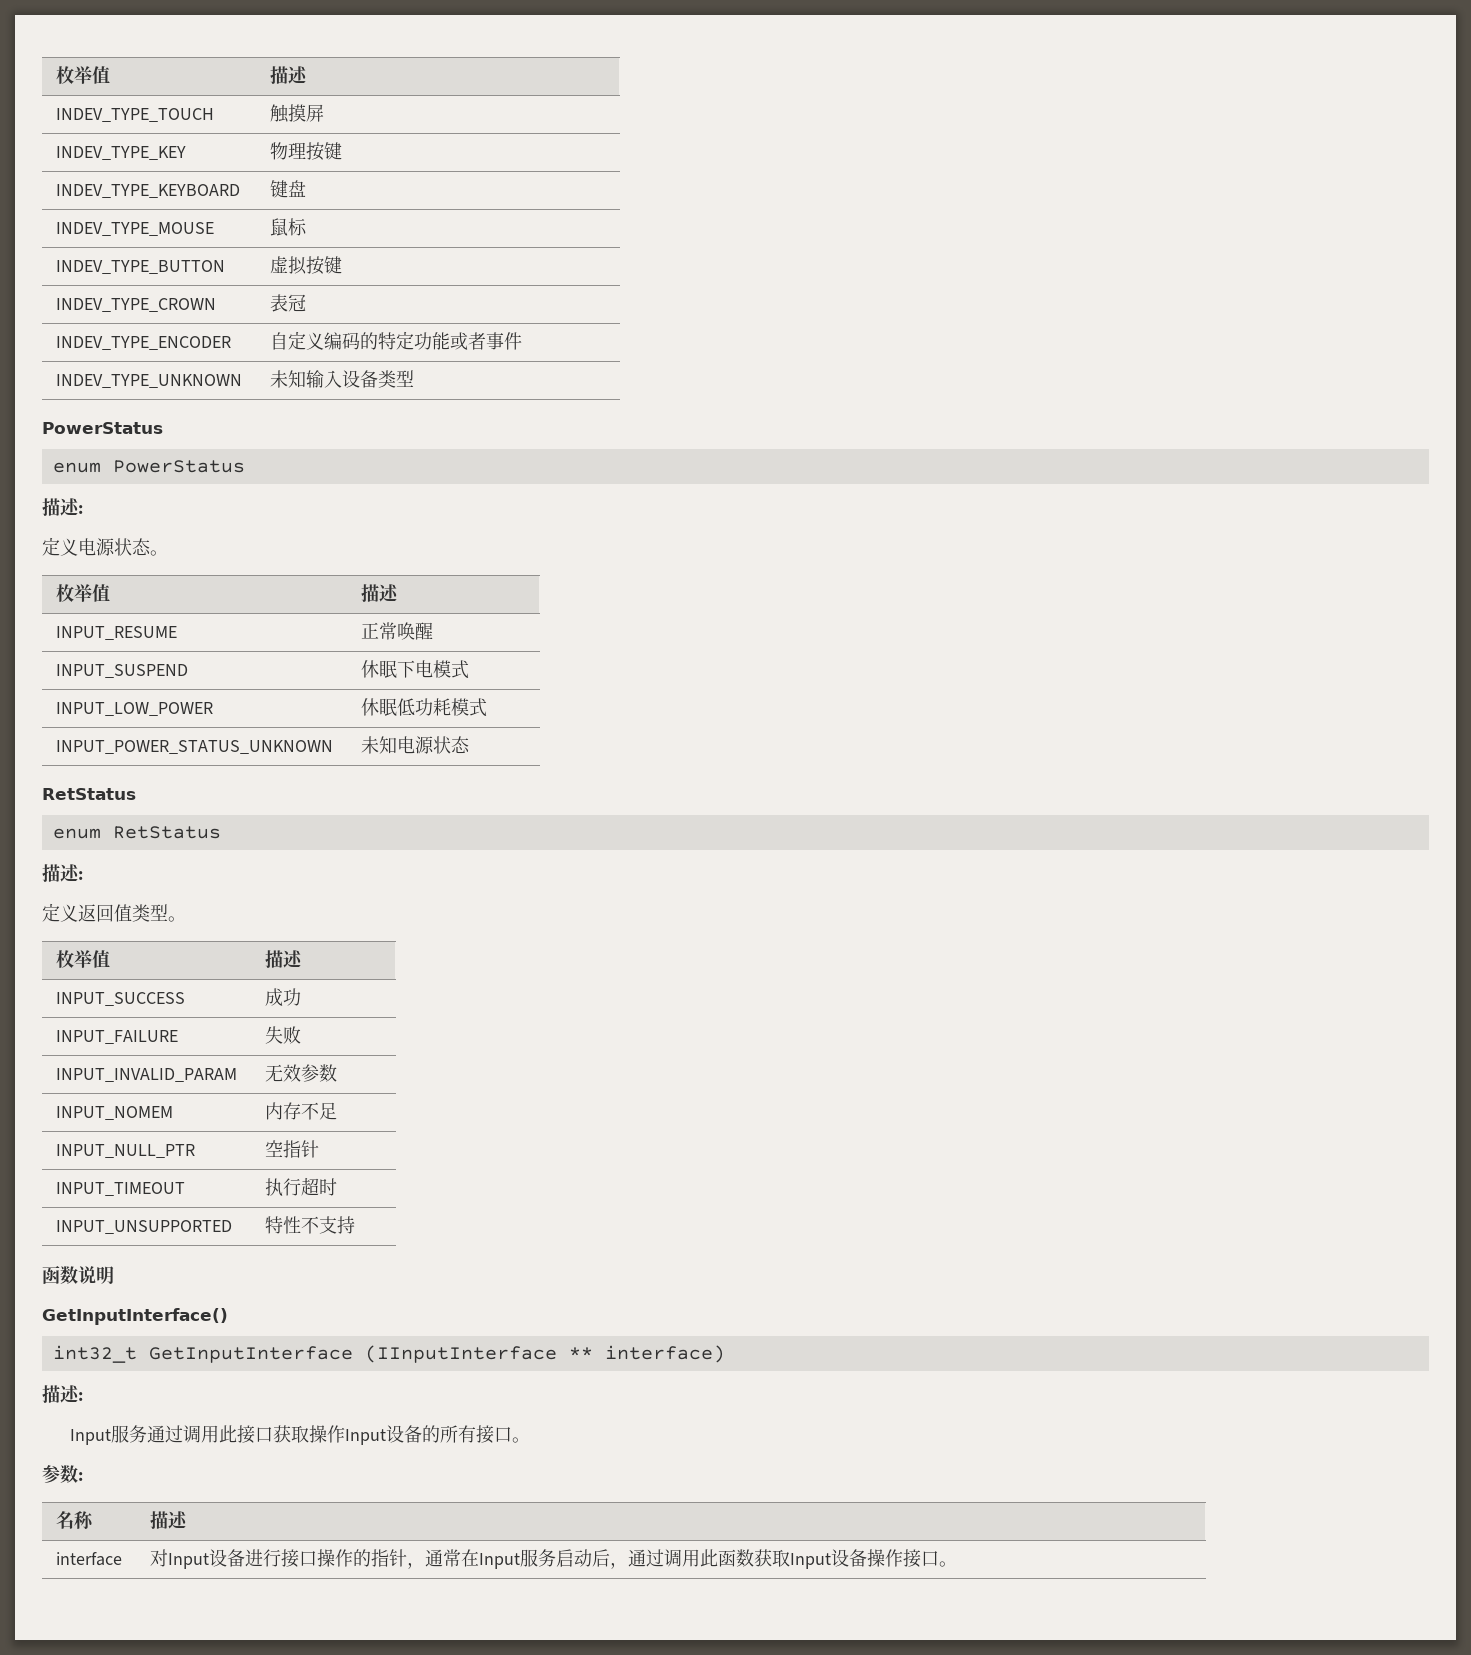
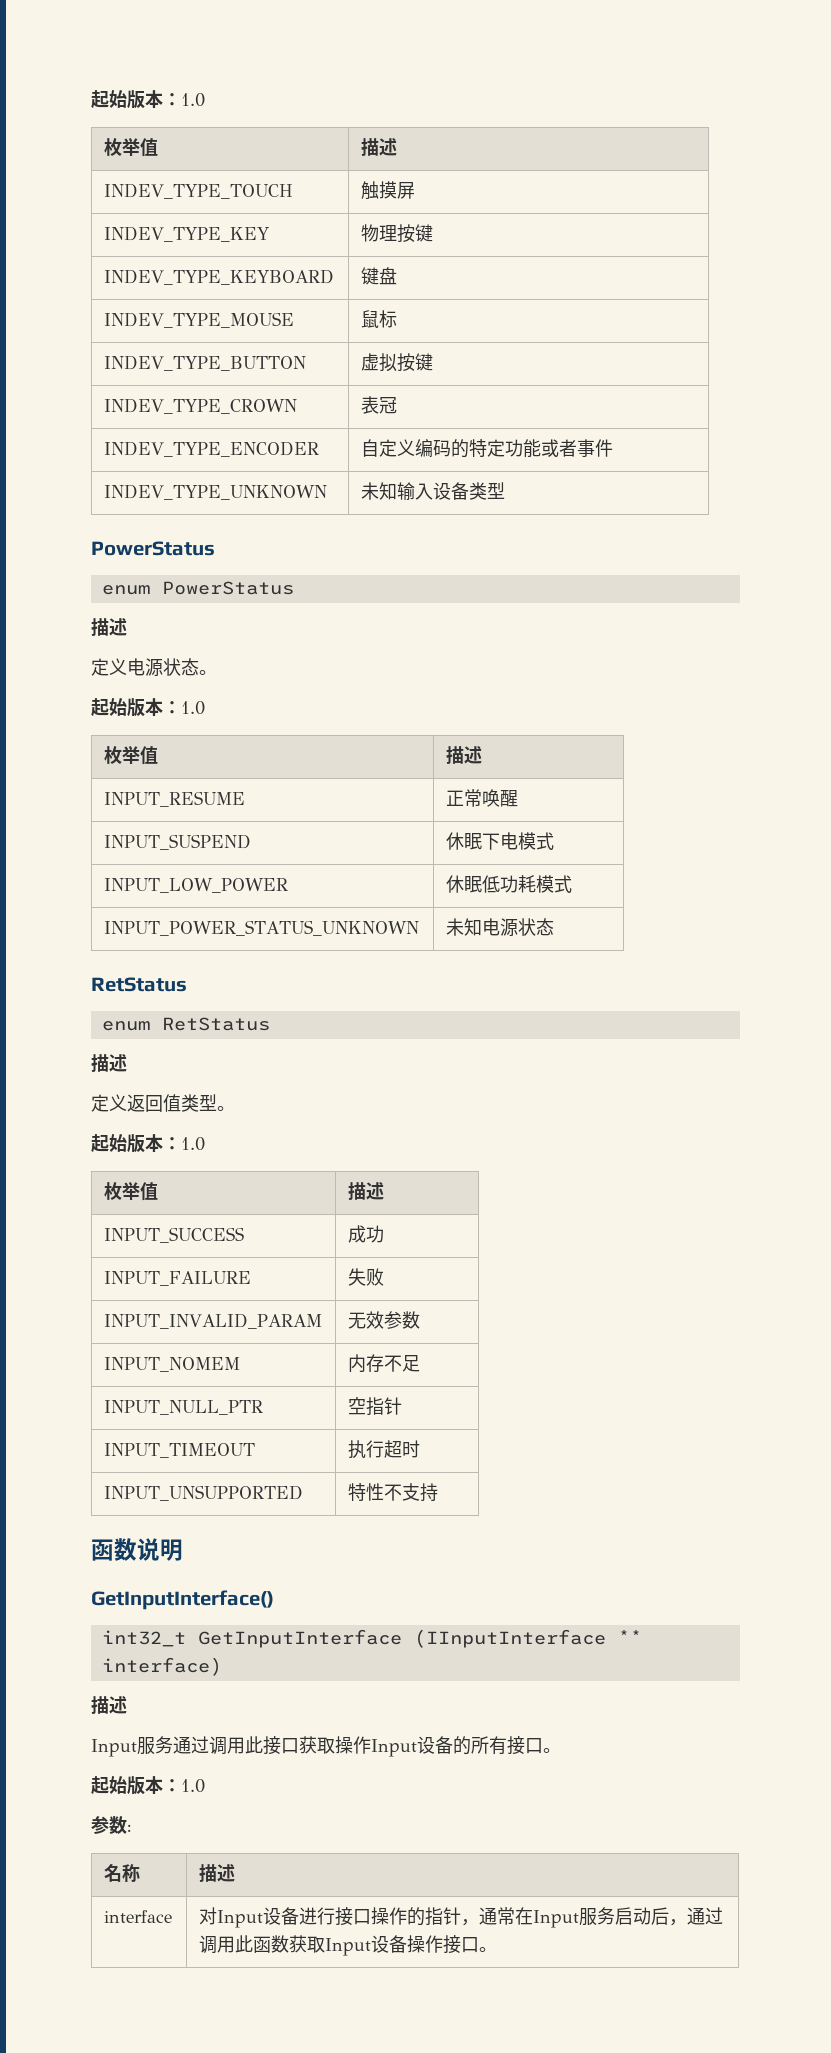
(55, 75) none -> [91,90,205,109] 起始版本：1.0 //
[78,505,83,514] : -> (127, 627) none
(168, 553) none -> [91,698,205,717] // 起始版本：1.0
[78,871,83,880] : -> (127, 1063) none
(186, 919) none -> [91,1134,205,1153] // 起始版本：1.0
[78,1392,83,1401] : -> (127, 1705) none
(531, 1440) none -> [91,1776,205,1795] // 起始版本：1.0

